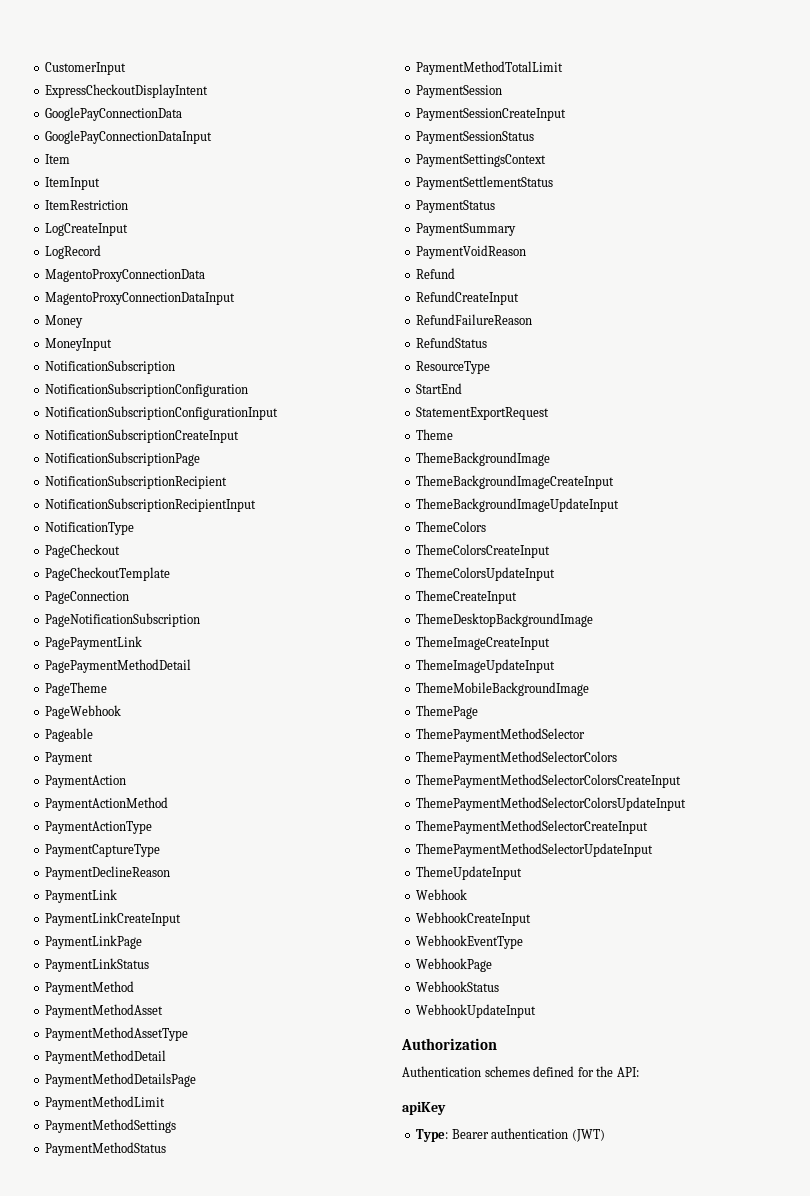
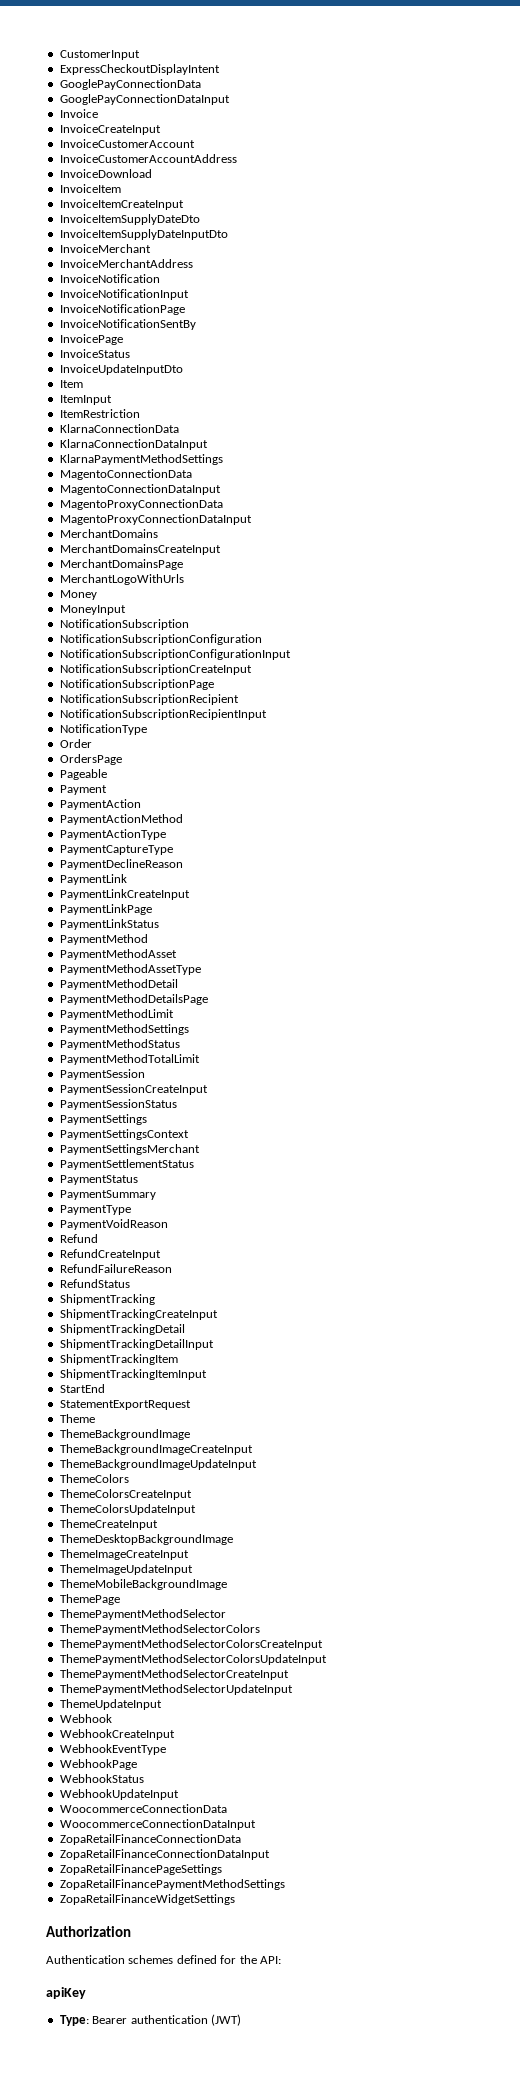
[45,154,71,164] [45,177,101,190] [45,200,129,210] [45,223,129,236] [45,245,102,259] [45,269,206,282] [45,292,236,305] Item // ItemInput // ItemRestriction // LogCreateInput // LogRecord // MagentoProxyConnectionData // MagentoProxyConnectionDataInput -> [59,109,98,118] [59,124,161,135] [59,139,195,148] [59,154,237,163] [59,169,152,178] [59,184,121,193] [59,199,184,210] [59,214,200,225] [59,229,228,240] [59,244,151,253] [59,259,193,268] [59,274,160,283] [59,289,189,300] [59,304,185,315] [59,319,196,330] [59,334,123,345] [59,349,130,358] [59,364,183,375] [59,380,83,388] [59,395,112,405] [59,409,140,418] [59,424,179,433] [59,439,208,450] [59,454,223,465] [59,469,192,480] [59,484,221,495] [59,499,223,510] [59,514,252,525] [59,529,158,538] [59,544,221,555] [59,559,183,570] [59,574,184,585] Invoice // InvoiceCreateInput // InvoiceCustomerAccount // InvoiceCustomerAccountAddress // InvoiceDownload // InvoiceItem // InvoiceItemCreateInput // InvoiceItemSupplyDateDto // InvoiceItemSupplyDateInputDto // InvoiceMerchant // InvoiceMerchantAddress // InvoiceNotification // InvoiceNotificationInput // InvoiceNotificationPage // InvoiceNotificationSentBy // InvoicePage // InvoiceStatus // InvoiceUpdateInputDto // Item // ItemInput // ItemRestriction // KlarnaConnectionData // KlarnaConnectionDataInput // KlarnaPaymentMethodSettings // MagentoConnectionData // MagentoConnectionDataInput // MagentoProxyConnectionData // MagentoProxyConnectionDataInput // MerchantDomains // MerchantDomainsCreateInput // MerchantDomainsPage // MerchantLogoWithUrls
[45,544,121,558] [45,567,171,581] [45,591,130,604] [45,613,201,627] [45,636,143,650] [45,659,192,673] [45,682,108,696] [45,705,122,719] PageCheckout // PageCheckoutTemplate // PageConnection // PageNotificationSubscription // PagePaymentLink // PagePaymentMethodDetail // PageTheme // PageWebhook -> [59,739,92,748] [59,754,122,765] Order // OrdersPage
(535, 137) none -> [59,1114,147,1125] // PaymentSettings
(547, 160) none -> [59,1144,200,1155] // PaymentSettingsMerchant
(517, 229) none -> [59,1205,131,1215] // PaymentType
[416,361,491,374] ResourceType -> [59,1294,155,1305] [59,1309,218,1320] [59,1324,185,1335] [59,1339,214,1350] [59,1354,178,1365] [59,1369,207,1380] ShipmentTracking // ShipmentTrackingCreateInput // ShipmentTrackingDetail // ShipmentTrackingDetailInput // ShipmentTrackingItem // ShipmentTrackingItemInput
(537, 1011) none -> [59,1804,227,1813] [59,1819,256,1830] [59,1834,241,1845] [59,1849,270,1860] [59,1864,222,1875] [59,1879,285,1890] [59,1894,235,1905] // WoocommerceConnectionData // WoocommerceConnectionDataInput // ZopaRetailFinanceConnectionData // ZopaRetailFinanceConnectionDataInput // ZopaRetailFinancePageSettings // ZopaRetailFinancePaymentMethodSettings // ZopaRetailFinanceWidgetSettings

